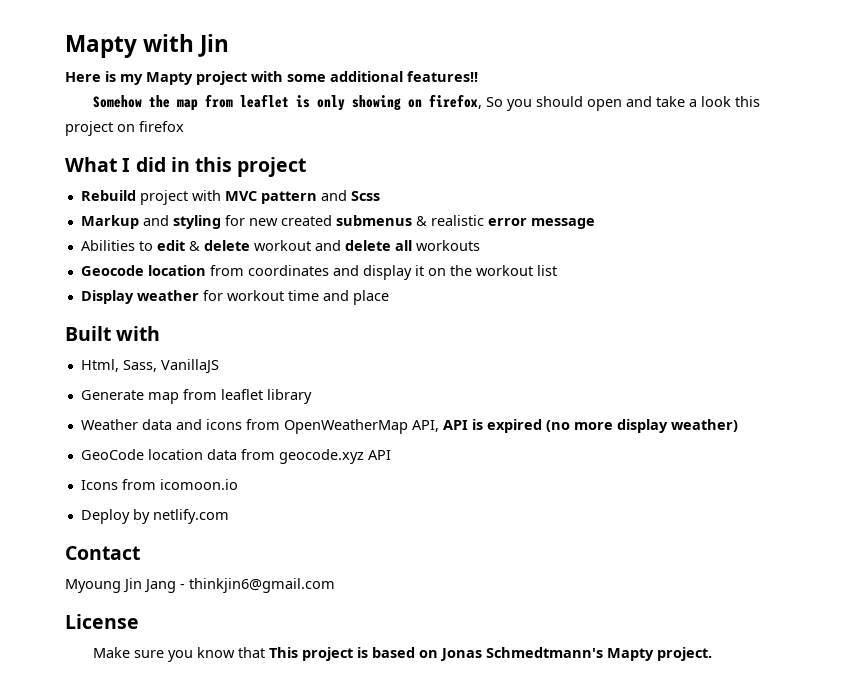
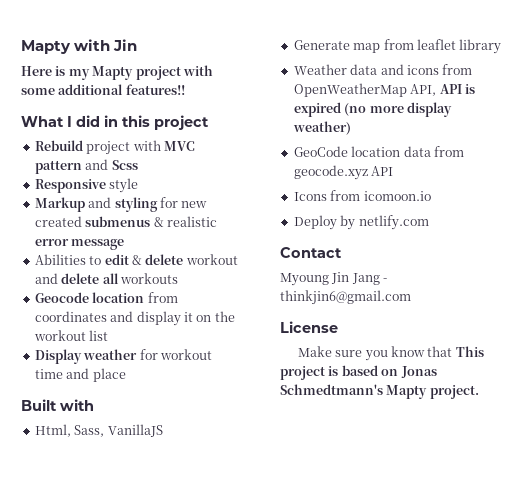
[93,94,761,111] [65,121,184,136] // Somehow the map from leaflet is only showing on firefox, So you should open and take a look this project on firefox -> (185, 89) none
(380, 196) none -> [34,178,139,193] // Responsive style

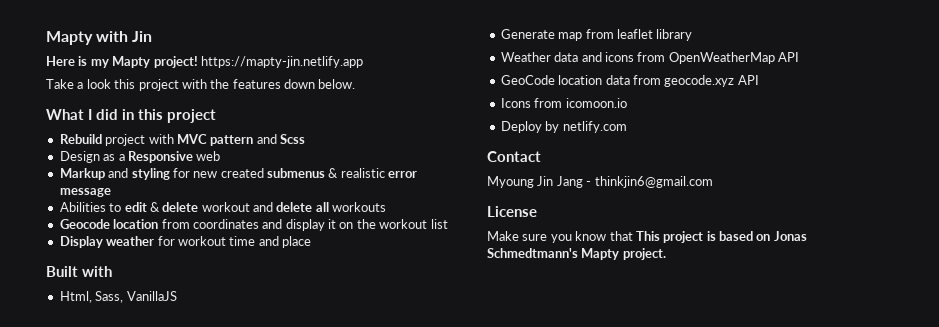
[135,65,213,80] [21,84,185,95] project with some additional features!! -> [153,56,363,68] [46,79,356,91] project! https://mapty-jin.netlify.app // Take a look this project with the features down below.
[34,178,139,193] Responsive style -> [59,151,221,163] Design as a Responsive web
[410,84,475,96] [293,102,452,117] [292,121,351,135] API, API is expired (no more display weather) -> [778,52,799,62] API

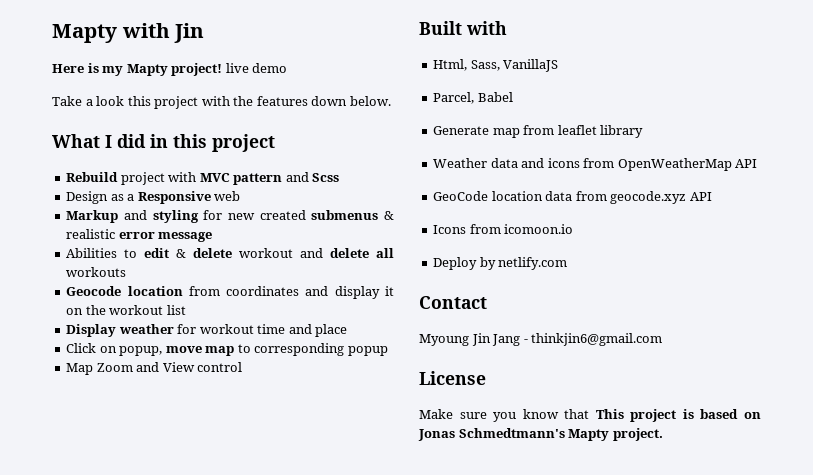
[200,56,363,68] https://mapty-jin.netlify.app -> [225,63,288,73] live demo
(311, 242) none -> [66,343,388,356] [66,362,243,375] // Click on popup, move map to corresponding popup // Map Zoom and View control
(177, 296) none -> [433,92,513,104] // Parcel, Babel

